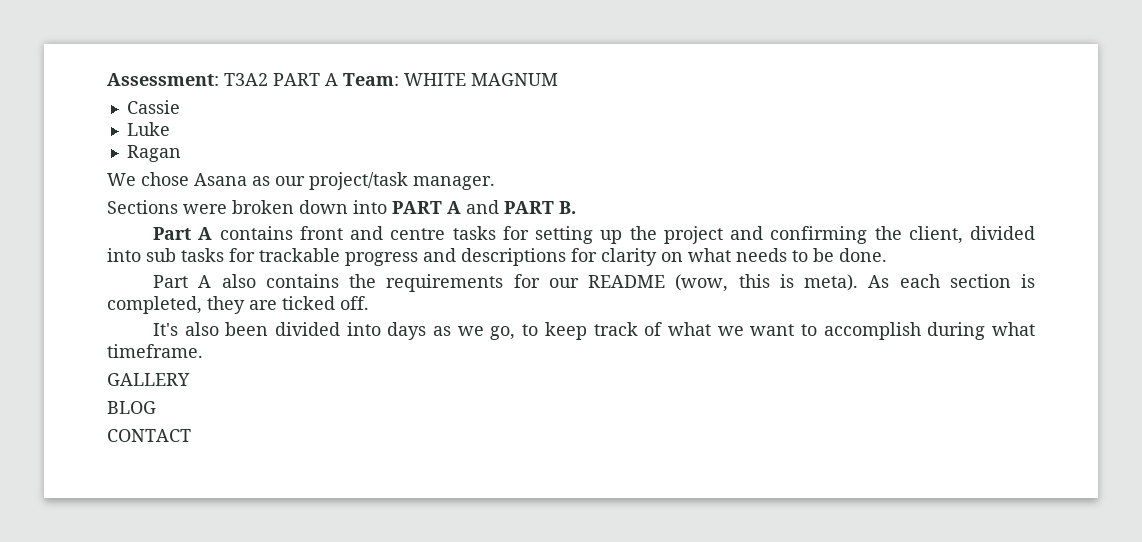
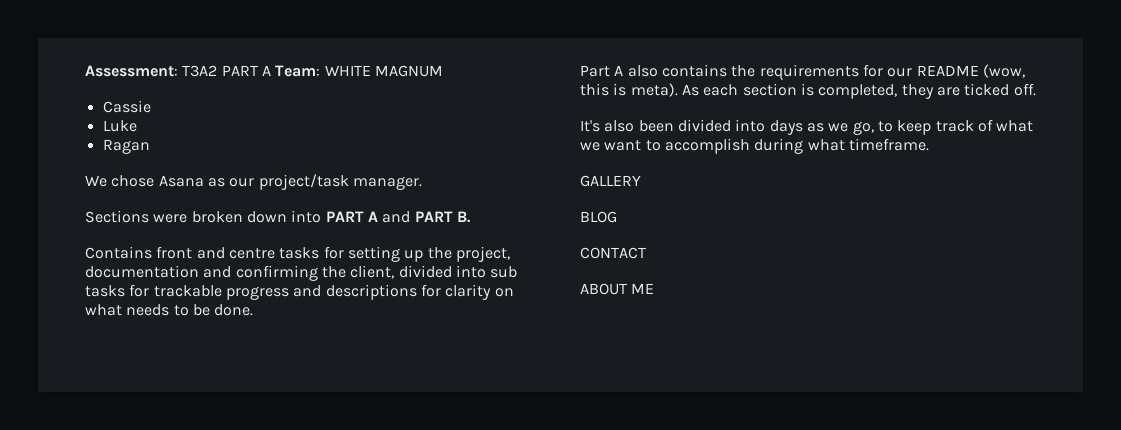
[153,226,293,240] Part A contains -> [85,246,152,259] Contains
[663,226,723,244] project -> [455,246,510,262] [85,265,199,278] project, documentation
(191, 435) none -> [580,283,655,295] // ABOUT ME

